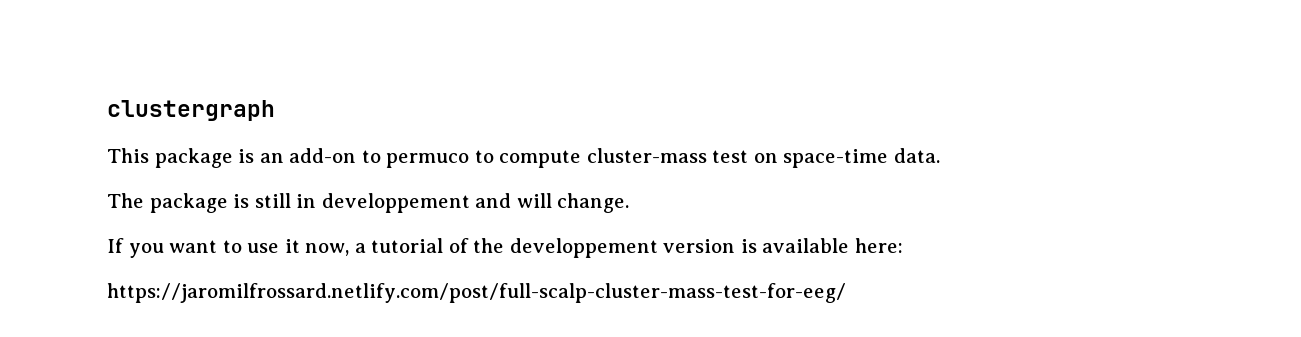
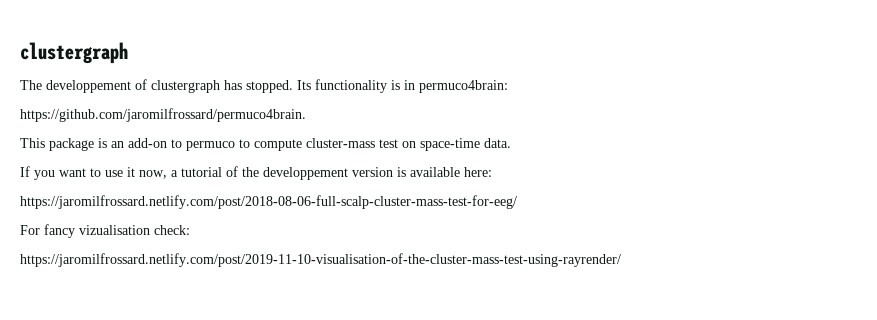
[107,100,275,121] clustergraph -> [20,42,128,64] [20,79,508,93] [20,108,306,122] clustergraph // The developpement of clustergraph has stopped. Its functionality is in permuco4brain: // https://github.com/jaromilfrossard/permuco4brain.
[107,193,630,213] // The package is still in developpement and will change. -> (511, 143) none
[107,283,846,303] https://jaromilfrossard.netlify.com/post/full-scalp-cluster-mass-test-for-eeg/ -> [20,195,517,209] [20,224,190,238] [20,253,621,267] https://jaromilfrossard.netlify.com/post/2018-08-06-full-scalp-cluster-mass-test-for-eeg/ // For fancy vizualisation check: // https://jaromilfrossard.netlify.com/post/2019-11-10-visualisation-of-the-cluster-mass-test-using-rayrender/

